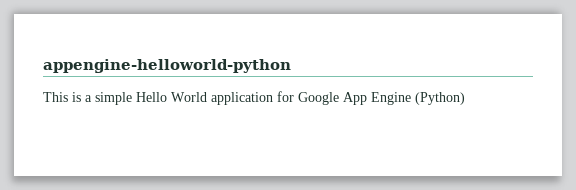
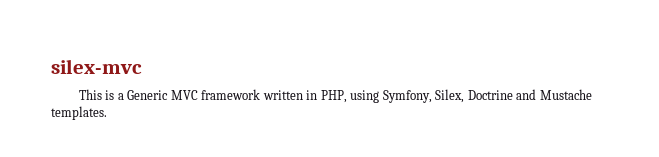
[43,59,291,73] appengine-helloworld-python -> [51,59,142,74] silex-mvc
[95,91,465,105] simple Hello World application for Google App Engine (Python) -> [127,89,592,103] [51,106,107,120] Generic MVC framework written in PHP, using Symfony, Silex, Doctrine and Mustache templates.

